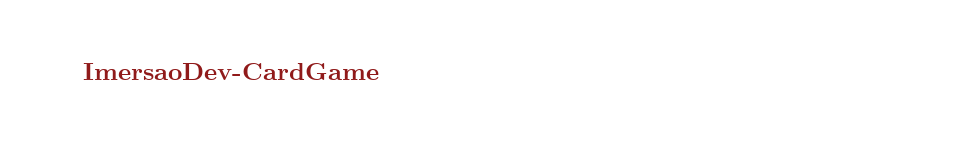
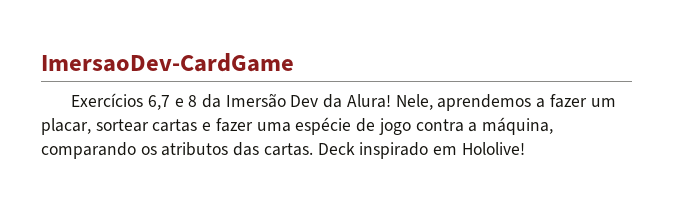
(379, 71) none -> [71,93,616,111] [41,117,553,135] [41,142,525,159] // Exercícios 6,7 e 8 da Imersão Dev da Alura! Nele, aprendemos a fazer um placar, sortear cartas e fazer uma espécie de jogo contra a máquina, comparando os atributos das cartas. Deck inspirado em Hololive!

